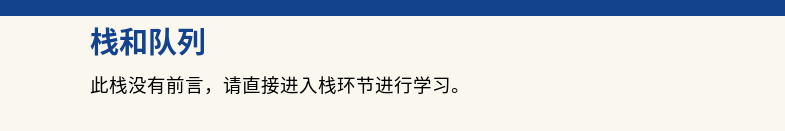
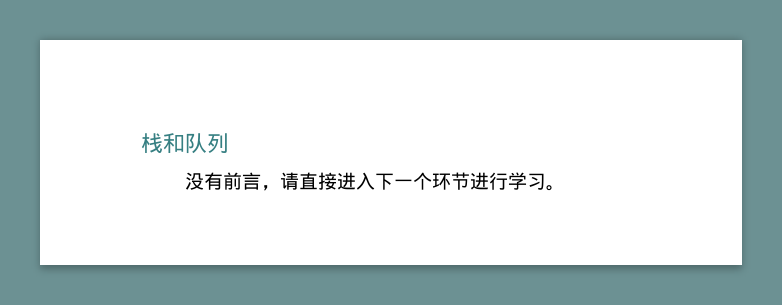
[90,76,128,94] 此栈 -> (229, 143) none
[318,76,337,94] 栈 -> [374,172,432,190] 下一个

